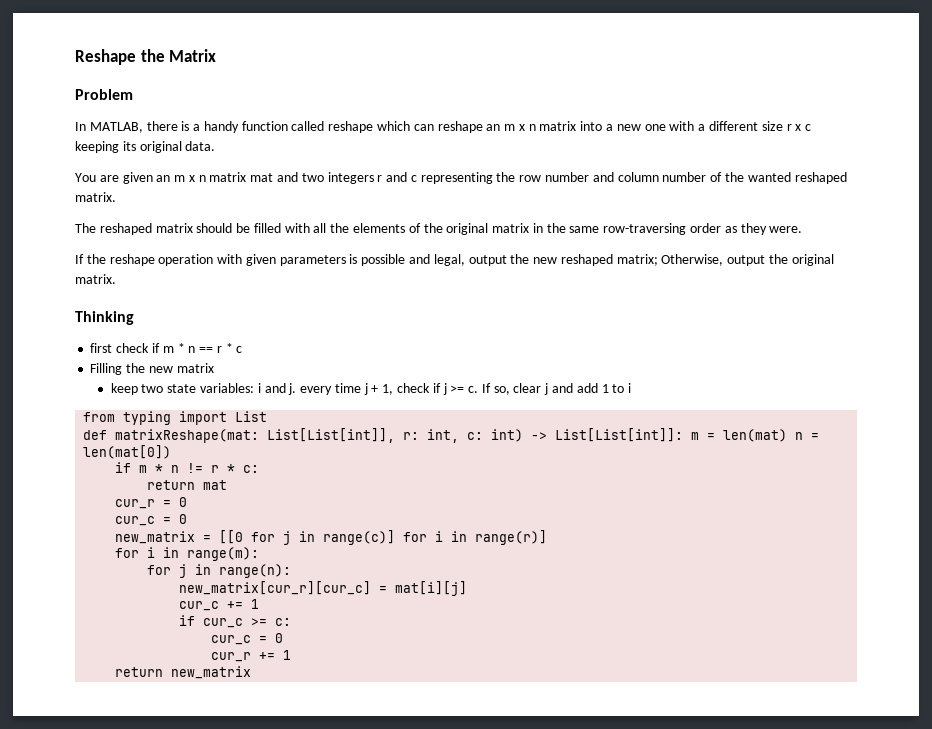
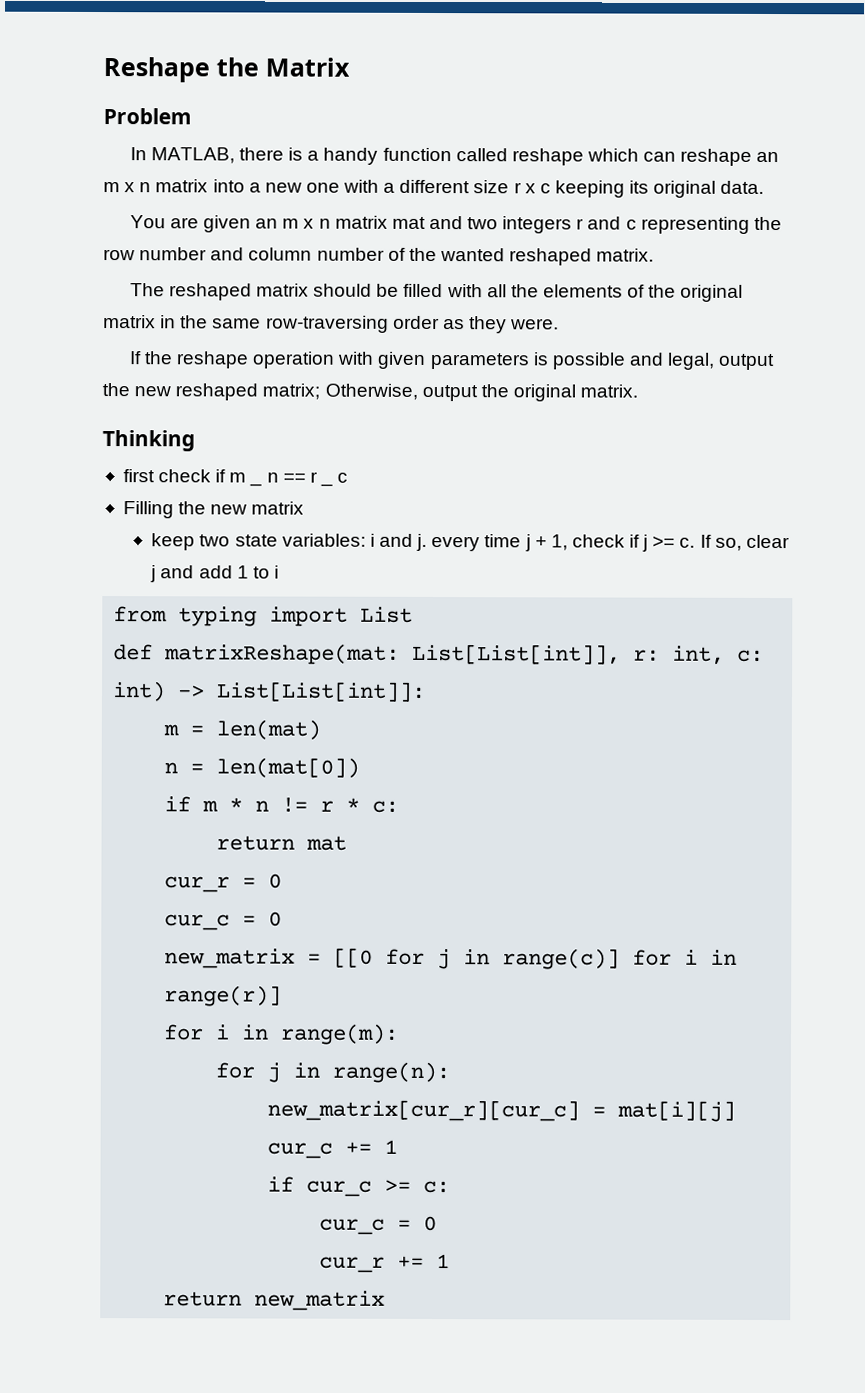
[177,343,185,353] * -> [249,482,263,487] _
[225,343,233,353] * -> [319,482,333,487] _
(684, 435) none -> (427, 691) //
(788, 435) none -> (322, 729) //

